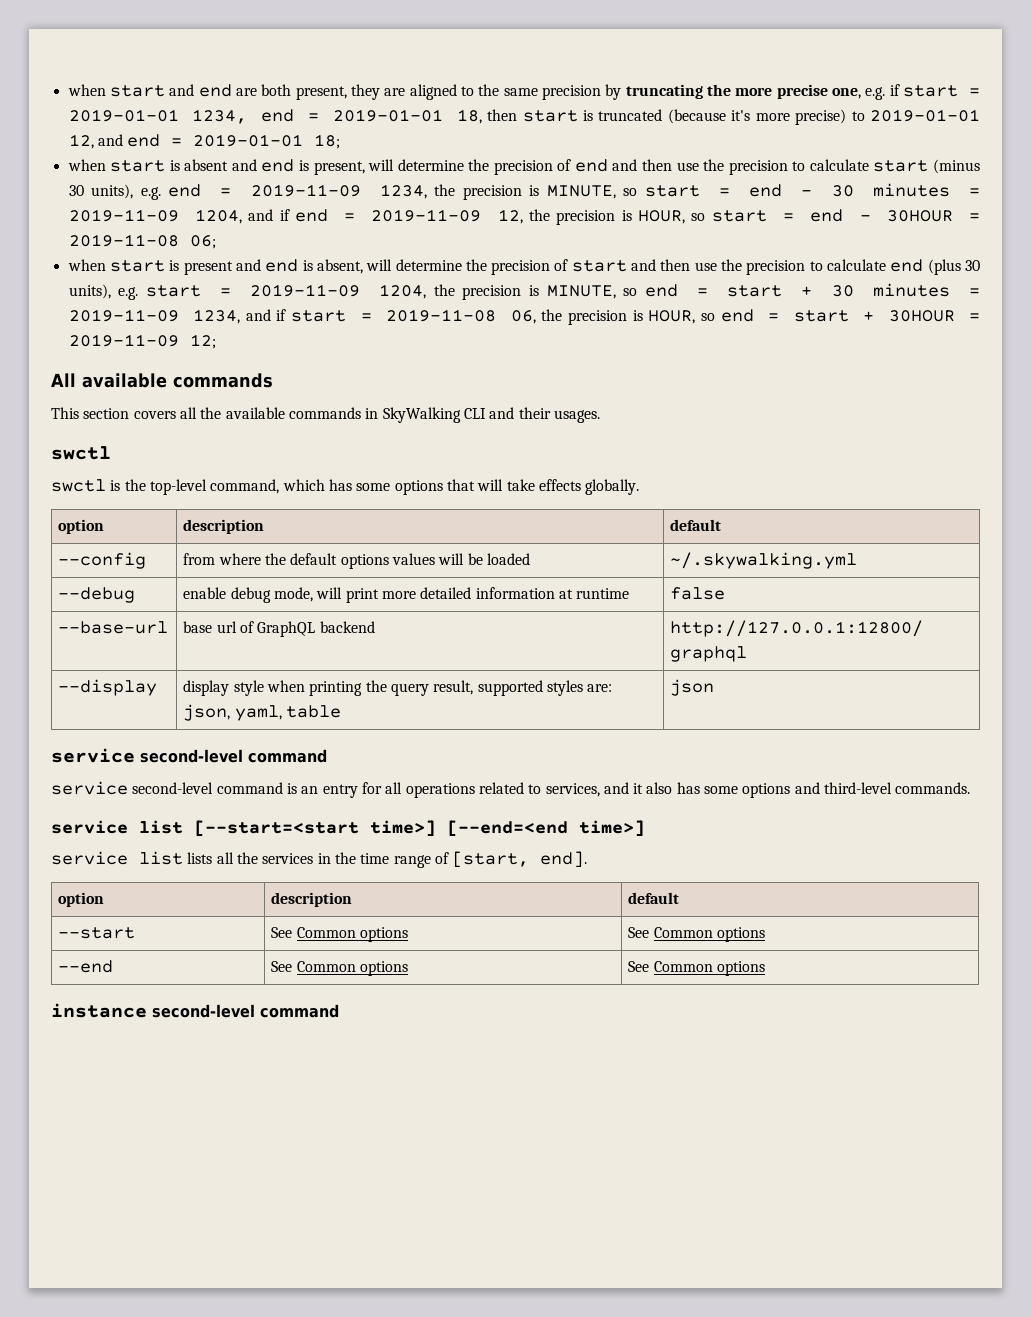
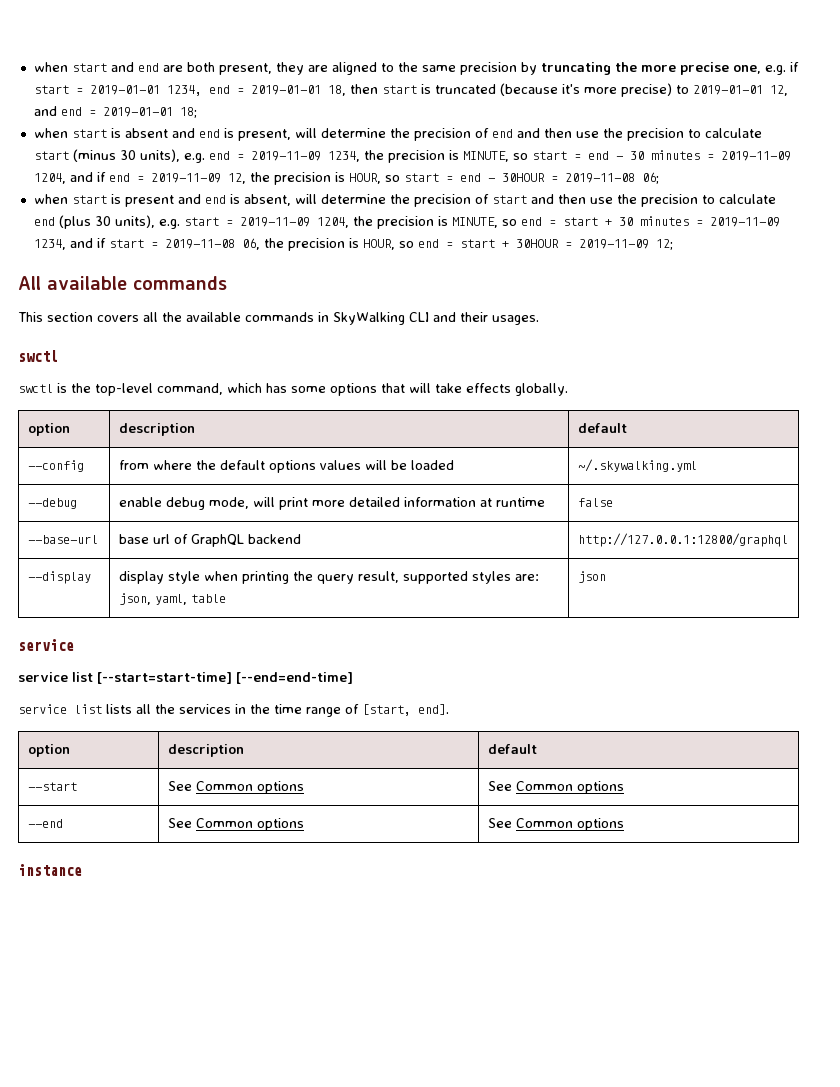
[140,749,327,763] [51,781,971,798] [51,820,645,837] second-level command // service second-level command is an entry for all operations related to services, and it also has some options and third-level commands. // service list [--start=<start time>] [--end=<end time>] -> [18,672,353,684] // service list [--start=start-time] [--end=end-time]
[152,1004,339,1018] second-level command -> (82, 870) none

